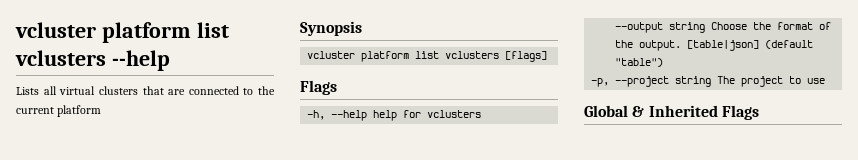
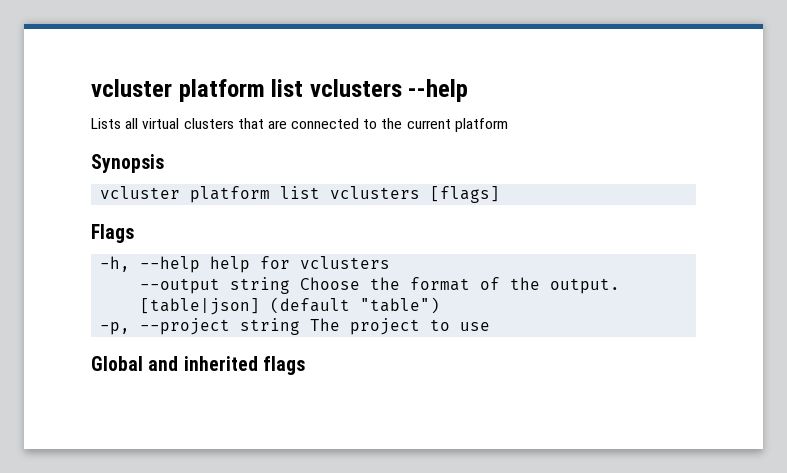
[632,105,759,120] & Inherited Flags -> [148,356,305,375] and inherited flags

